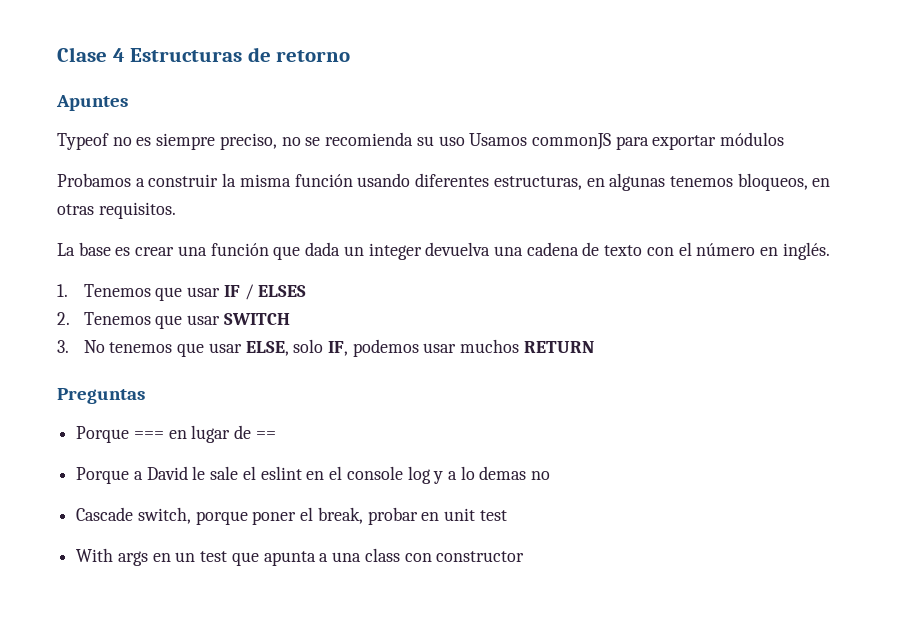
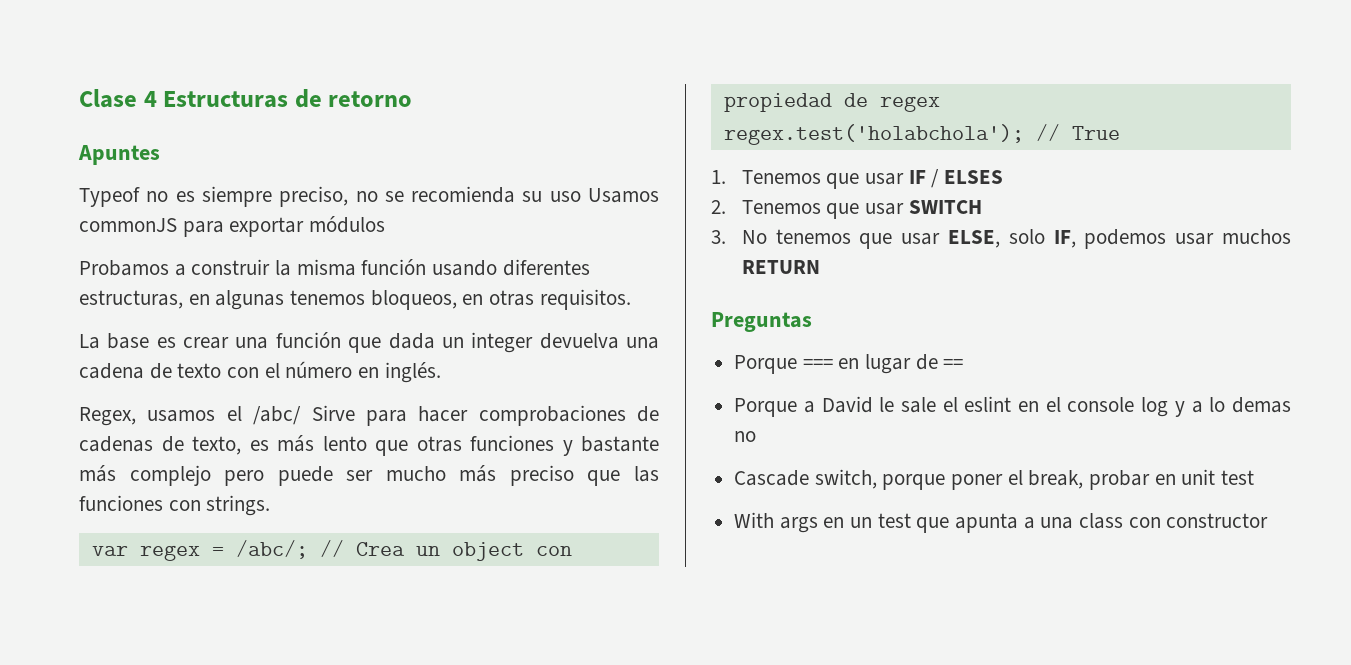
(830, 251) none -> [79,405,659,426] [79,435,659,456] [79,465,659,486] [79,495,271,516] [91,540,572,561] [723,93,940,112] [723,124,1120,145] // Regex, usamos el /abc/ Sirve para hacer comprobaciones de cadenas de texto, es más lento que otras funciones y bastante más complejo pero puede ser mucho más preciso que las funciones con strings. // var regex = /abc/; // Crea un object con propiedad de regex // regex.test('holabchola'); // True

